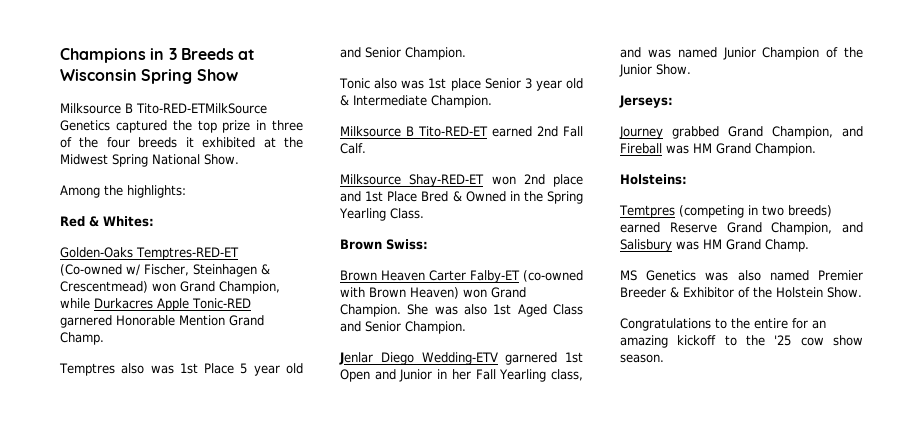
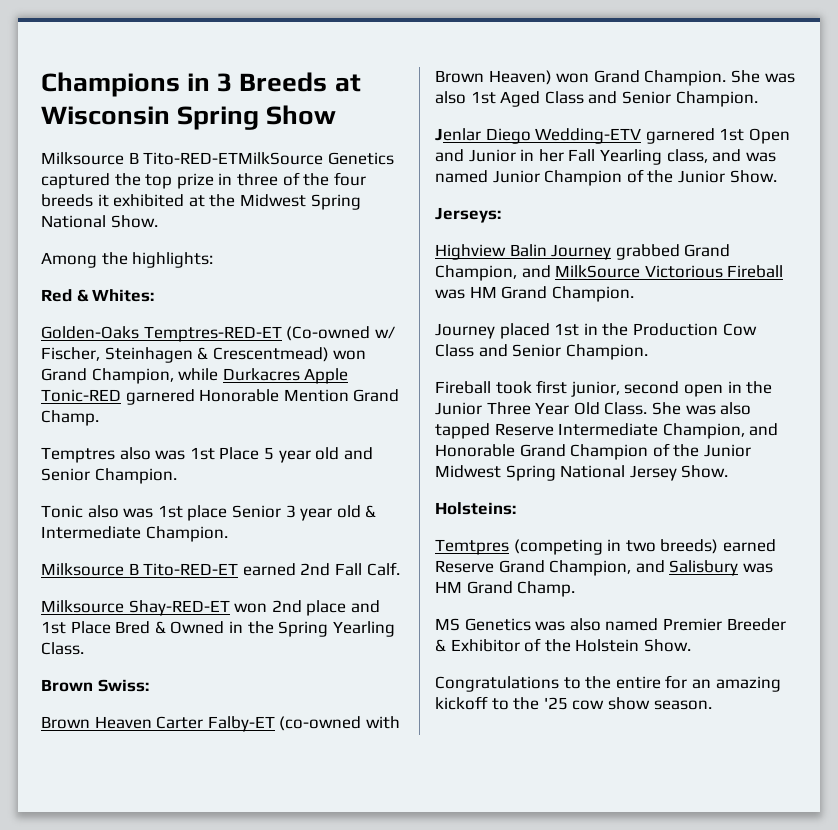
(673, 101) none -> [435,244,547,260] Highview Balin
(863, 131) none -> [555,265,723,278] MilkSource Victorious
(816, 149) none -> [435,323,757,339] [435,344,648,360] [435,380,773,397] [435,402,752,415] [435,423,779,439] [435,443,751,460] [435,465,729,481] // Journey placed 1st in the Production Cow Class and Senior Champion. // Fireball took first junior, second open in the Junior Three Year Old Class. She was also tapped Reserve Intermediate Champion, and Honorable Grand Champion of the Junior Midwest Spring National Jersey Show.

